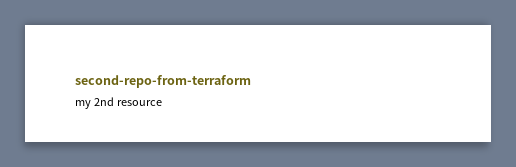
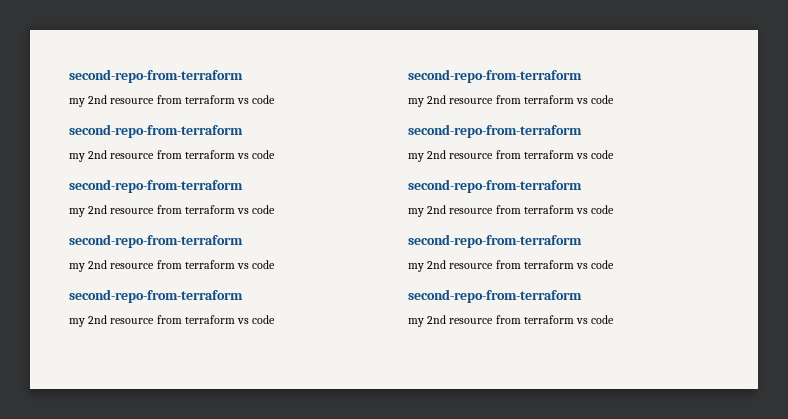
[75,75,251,88] [75,97,162,109] second-repo-from-terraform // my 2nd resource -> [69,69,243,83] [69,95,276,107] [69,124,243,138] [69,150,276,162] [69,179,243,193] [69,205,276,217] [69,234,243,248] [69,260,276,272] [69,289,243,303] [69,315,276,327] [408,69,582,83] [408,95,615,107] [408,124,582,138] [408,150,615,162] [408,179,582,193] [408,205,615,217] [408,234,582,248] [408,260,615,272] [408,289,582,303] [408,315,615,327] second-repo-from-terraform // my 2nd resource from terraform vs code // second-repo-from-terraform // my 2nd resource from terraform vs code // second-repo-from-terraform // my 2nd resource from terraform vs code // second-repo-from-terraform // my 2nd resource from terraform vs code // second-repo-from-terraform // my 2nd resource from terraform vs code // second-repo-from-terraform // my 2nd resource from terraform vs code // second-repo-from-terraform // my 2nd resource from terraform vs code // second-repo-from-terraform // my 2nd resource from terraform vs code // second-repo-from-terraform // my 2nd resource from terraform vs code // second-repo-from-terraform // my 2nd resource from terraform vs code

